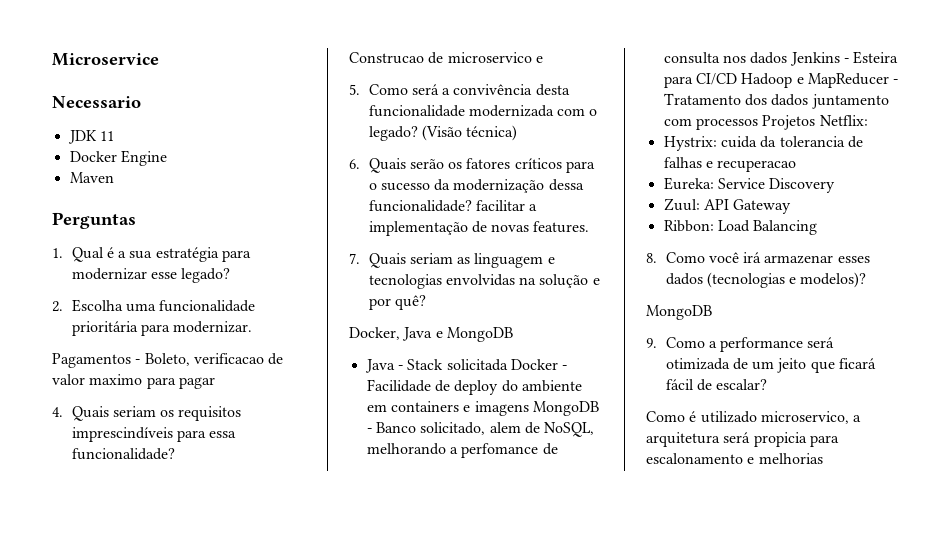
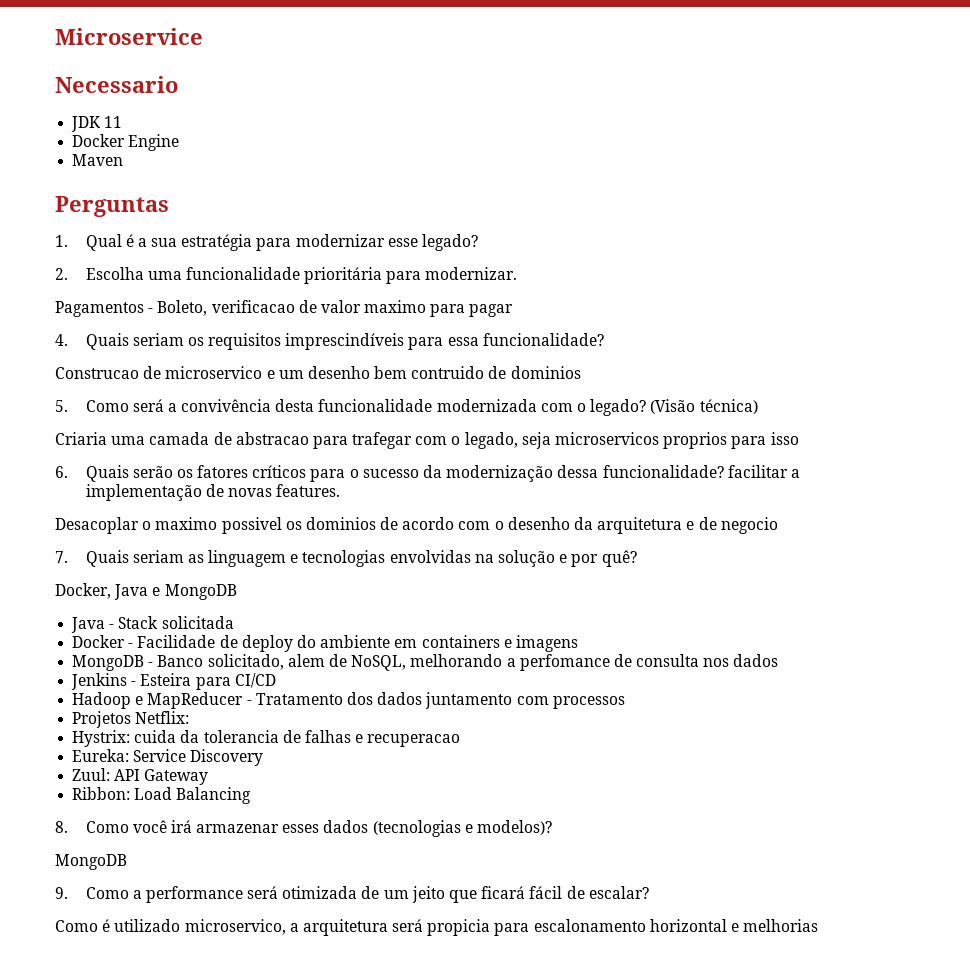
(543, 59) none -> [278,366,581,379] um desenho bem contruido de dominios
(518, 133) none -> [55,432,799,449] // Criaria uma camada de abstracao para trafegar com o legado, seja microservicos proprios para isso
(590, 227) none -> [55,517,778,534] // Desacoplar o maximo possivel os dominios de acordo com o desenho da arquitetura e de negocio
(508, 365) none -> (234, 622) //
(529, 408) none -> (578, 643) //
(788, 58) none -> (779, 660) //
(737, 79) none -> (276, 680) //
(758, 124) none -> (625, 702) //
(743, 458) none -> [649,919,727,932] horizontal

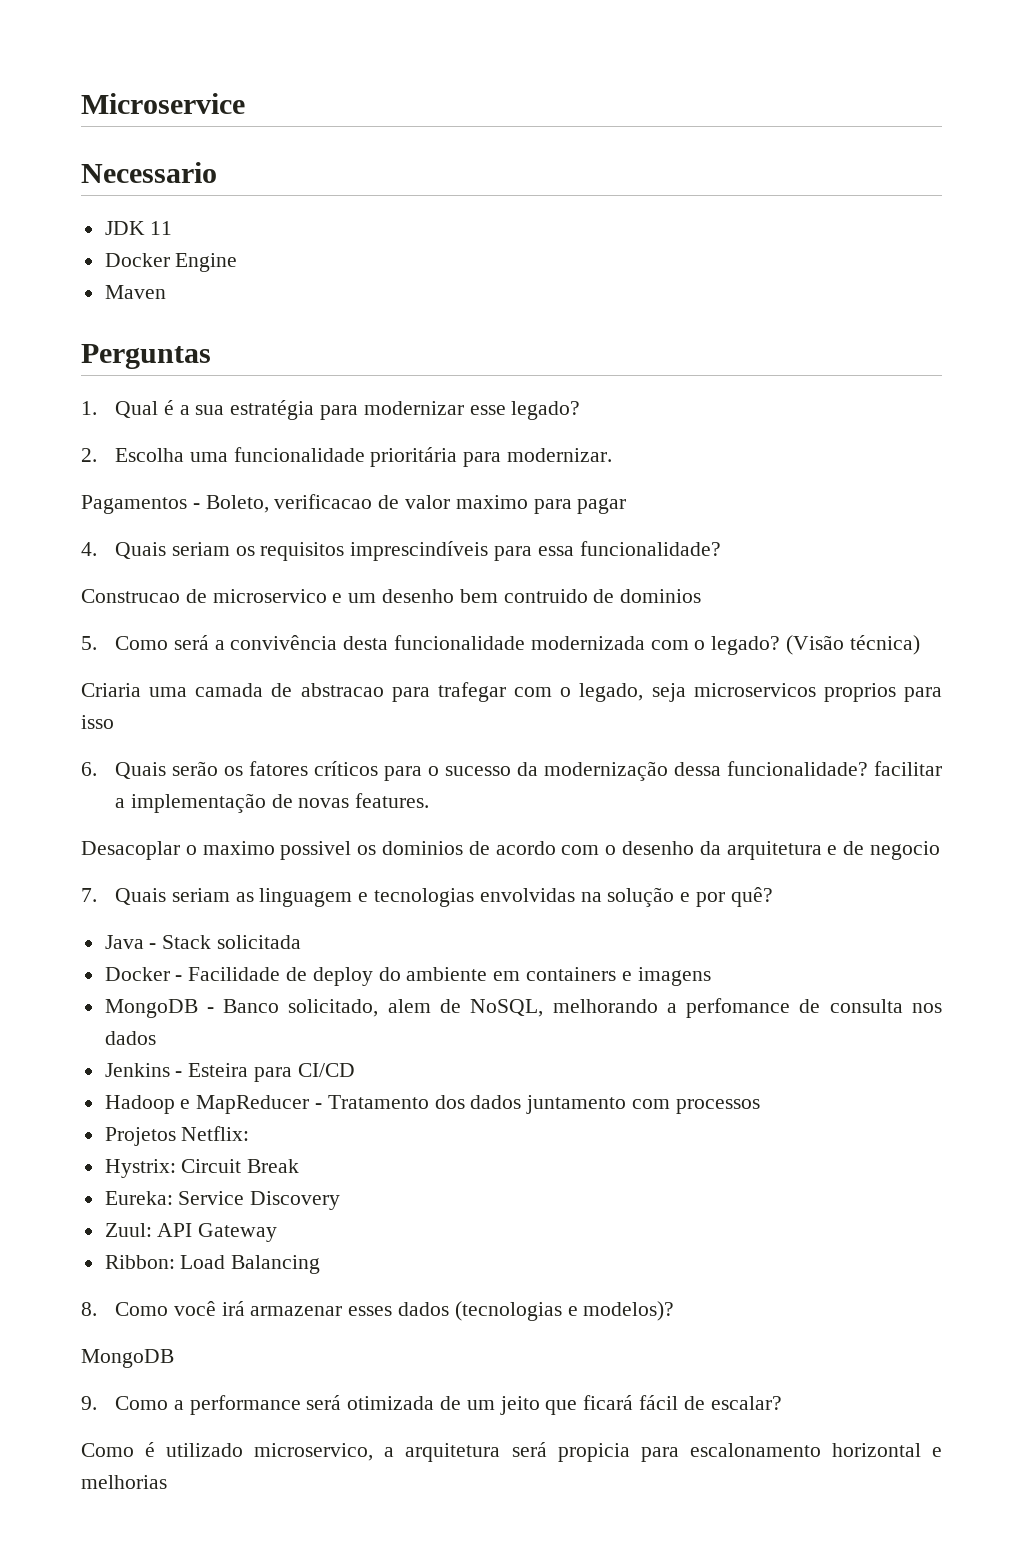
[55,583,237,600] // Docker, Java e MongoDB -> (773, 897) none
[134,730,461,747] cuida da tolerancia de falhas e recuperacao -> [181,1159,300,1173] Circuit Break

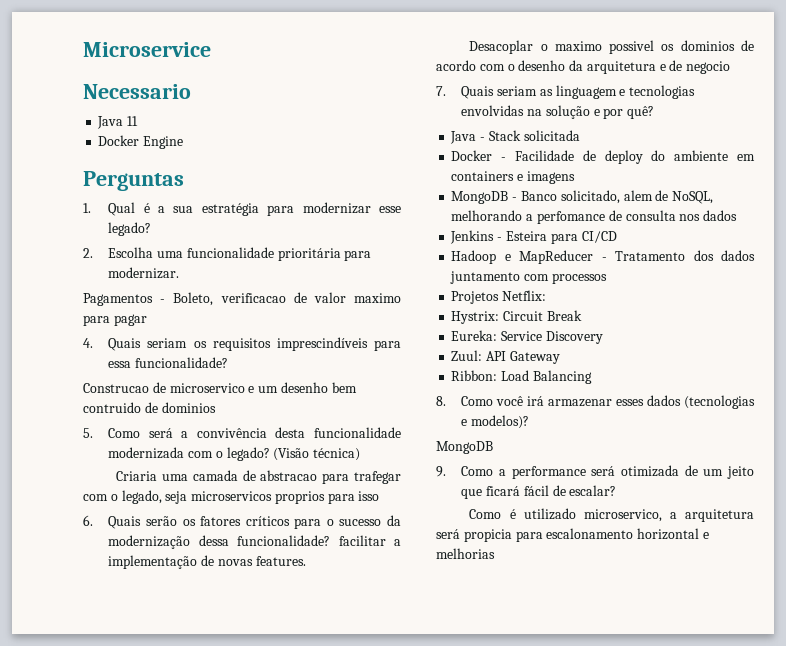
[104,221,145,235] JDK -> [97,116,124,129] Java
[104,285,166,299] // Maven -> (184, 142) none

